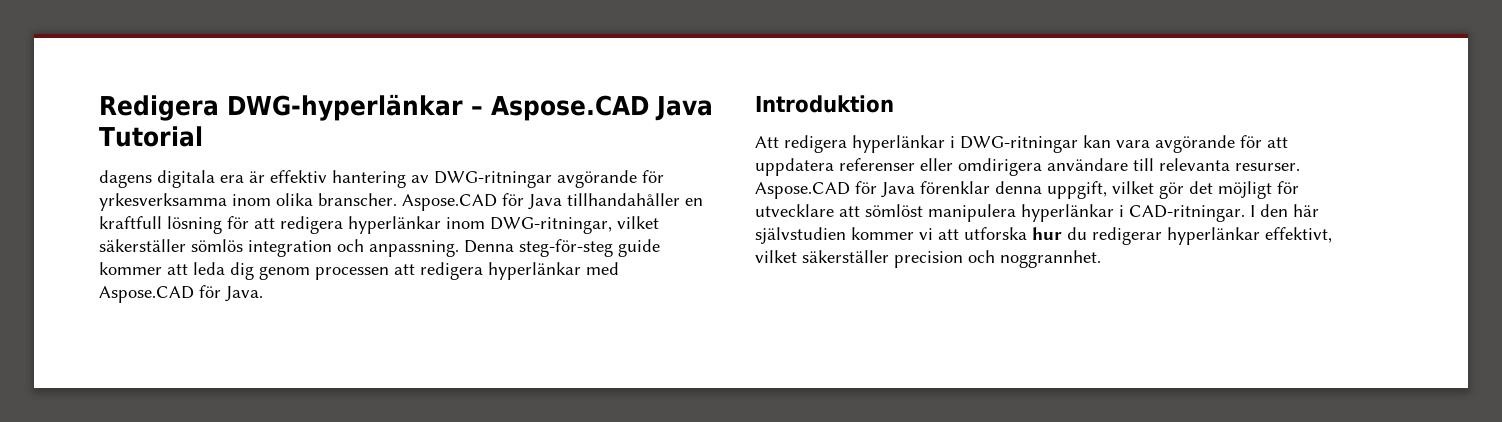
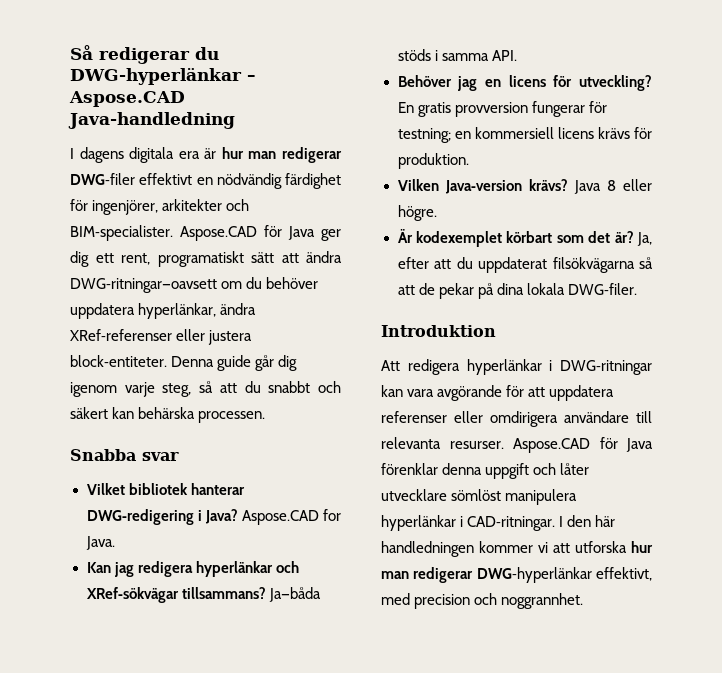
[99,95,219,121] Redigera -> [70,45,219,64] Så redigerar du
[655,96,713,121] [99,126,203,147] Java Tutorial // -> [68,112,235,129] [70,148,74,159] Java‑handledning // I
[270,170,664,188] [99,193,703,211] [99,216,659,234] [99,239,660,257] [99,262,619,280] [99,285,263,303] effektiv hantering av DWG-ritningar avgörande för yrkesverksamma inom olika branscher. Aspose.CAD för Java tillhandahåller en kraftfull lösning för att redigera hyperlänkar inom DWG-ritningar, vilket säkerställer sömlös integration och anpassning. Denna steg-för-steg guide kommer att leda dig genom processen att redigera hyperlänkar med Aspose.CAD för Java. -> [221,147,343,163] [70,173,341,189] [70,199,250,215] [70,225,341,241] [70,251,342,267] [70,277,319,293] [70,303,257,319] [70,329,253,345] [70,355,298,371] [70,381,342,397] [70,407,266,423] [70,449,179,461] [86,483,245,495] [86,509,341,525] [85,536,115,550] [86,561,299,577] [85,587,321,603] [397,49,517,61] [397,75,652,91] [397,101,607,117] [397,127,652,143] [397,153,469,169] [397,179,652,194] [397,205,437,221] [397,229,652,247] [397,257,653,273] [397,283,637,299] hur man redigerar DWG‑filer effektivt en nödvändig färdighet för ingenjörer, arkitekter och BIM‑specialister. Aspose.CAD för Java ger dig ett rent, programatiskt sätt att ändra DWG‑ritningar—oavsett om du behöver uppdatera hyperlänkar, ändra XRef‑referenser eller justera block‑entiteter. Denna guide går dig igenom varje steg, så att du snabbt och säkert kan behärska processen. // Snabba svar // Vilket bibliotek hanterar DWG‑redigering i Java? Aspose.CAD for Java. // Kan jag redigera hyperlänkar och XRef‑sökvägar tillsammans? Ja—båda stöds i samma API. // Behöver jag en licens för utveckling? En gratis provversion fungerar för testning; en kommersiell licens krävs för produktion. // Vilken Java‑version krävs? Java 8 eller högre. // Är kodexemplet körbart som det är? Ja, efter att du uppdaterat filsökvägarna så att de pekar på dina lokala DWG‑filer.
[1047,181,1299,199] [755,204,860,217] uppgift, vilket gör det möjligt för utvecklare att -> [485,463,590,479] [381,489,447,501] uppgift och låter utvecklare
[755,227,846,244] självstudien -> [381,541,474,557] handledningen
[1067,227,1332,245] [755,250,889,263] du redigerar hyperlänkar effektivt, vilket säkerställer -> [381,567,652,583] [381,593,410,605] man redigerar DWG‑hyperlänkar effektivt, med

